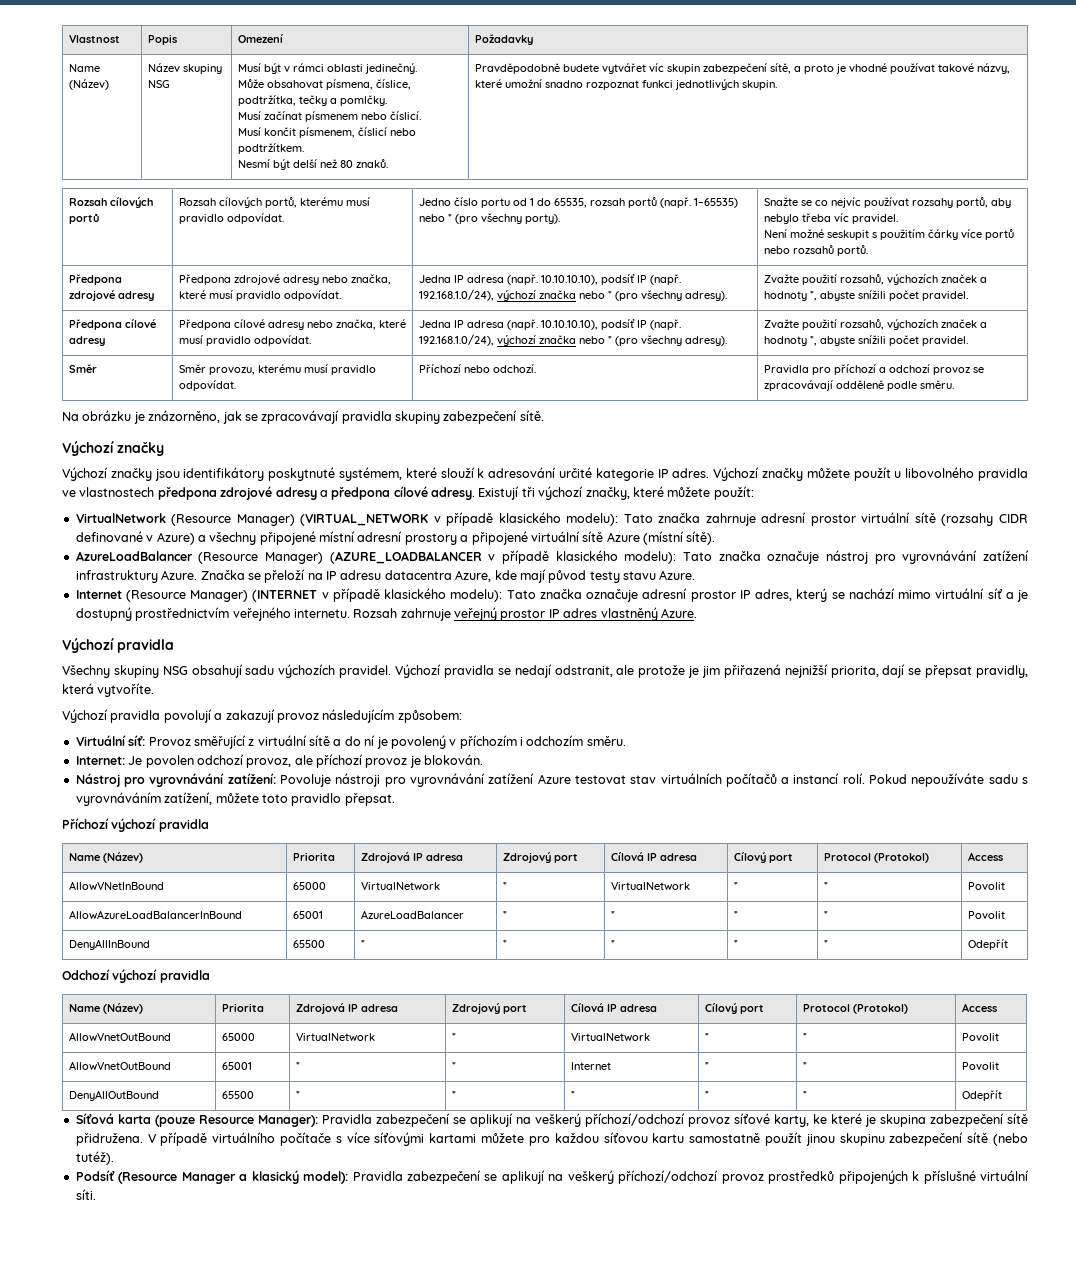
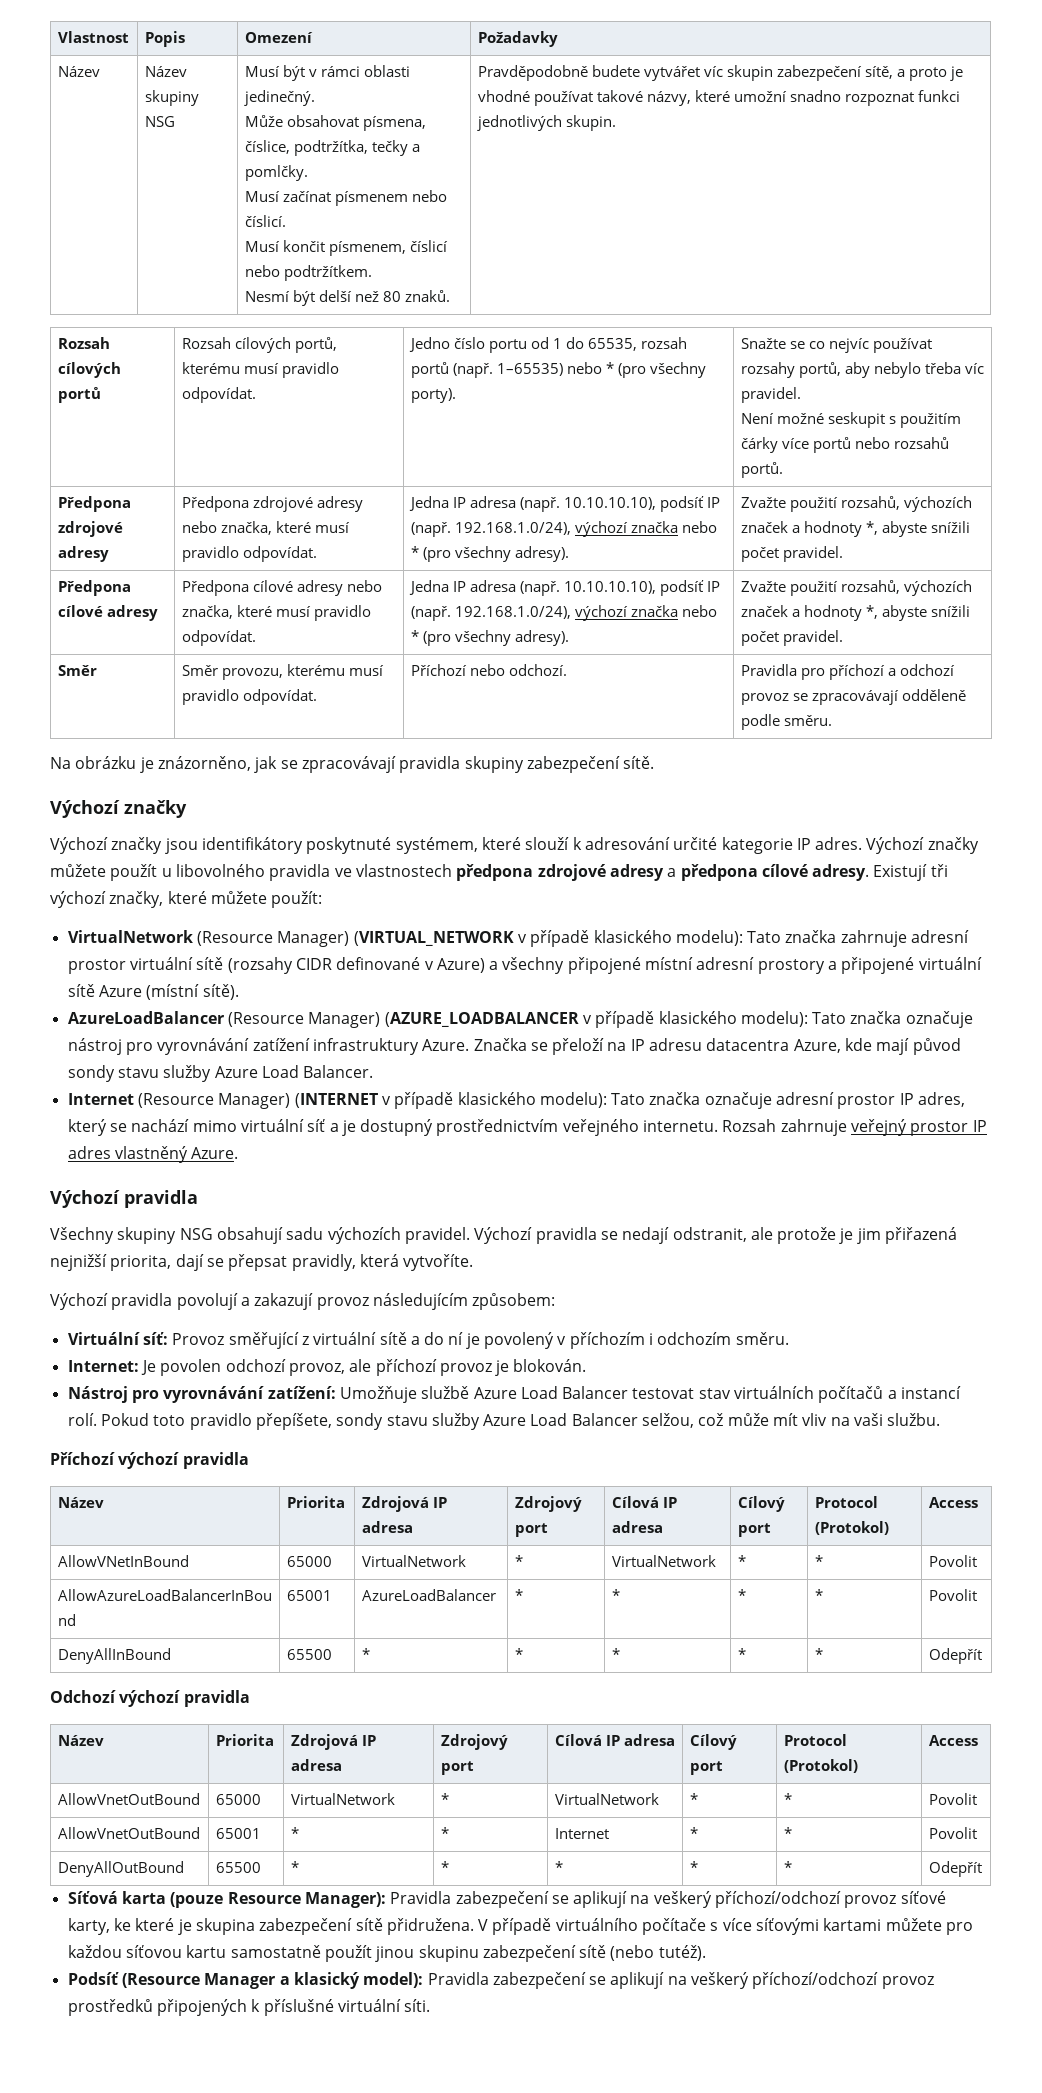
[68,64,100,72] [68,79,109,90] Name (Název) -> [57,66,100,77] Název
[589,570,696,583] testy stavu Azure. -> [67,1065,374,1082] sondy stavu služby Azure Load Balancer.
[280,773,571,787] Povoluje nástroji pro vyrovnávání zatížení Azure -> [339,1386,629,1403] Umožňuje službě Azure Load Balancer
[911,773,1028,787] [75,792,395,806] nepoužíváte sadu s vyrovnáváním zatížení, můžete toto pravidlo přepsat. -> [153,1413,941,1430] toto pravidlo přepíšete, sondy stavu služby Azure Load Balancer selžou, což může mít vliv na vaši službu.
[68,852,143,863] Name (Název) -> [57,1497,104,1508] Název
[68,1003,143,1014] Name (Název) -> [57,1735,104,1746] Název

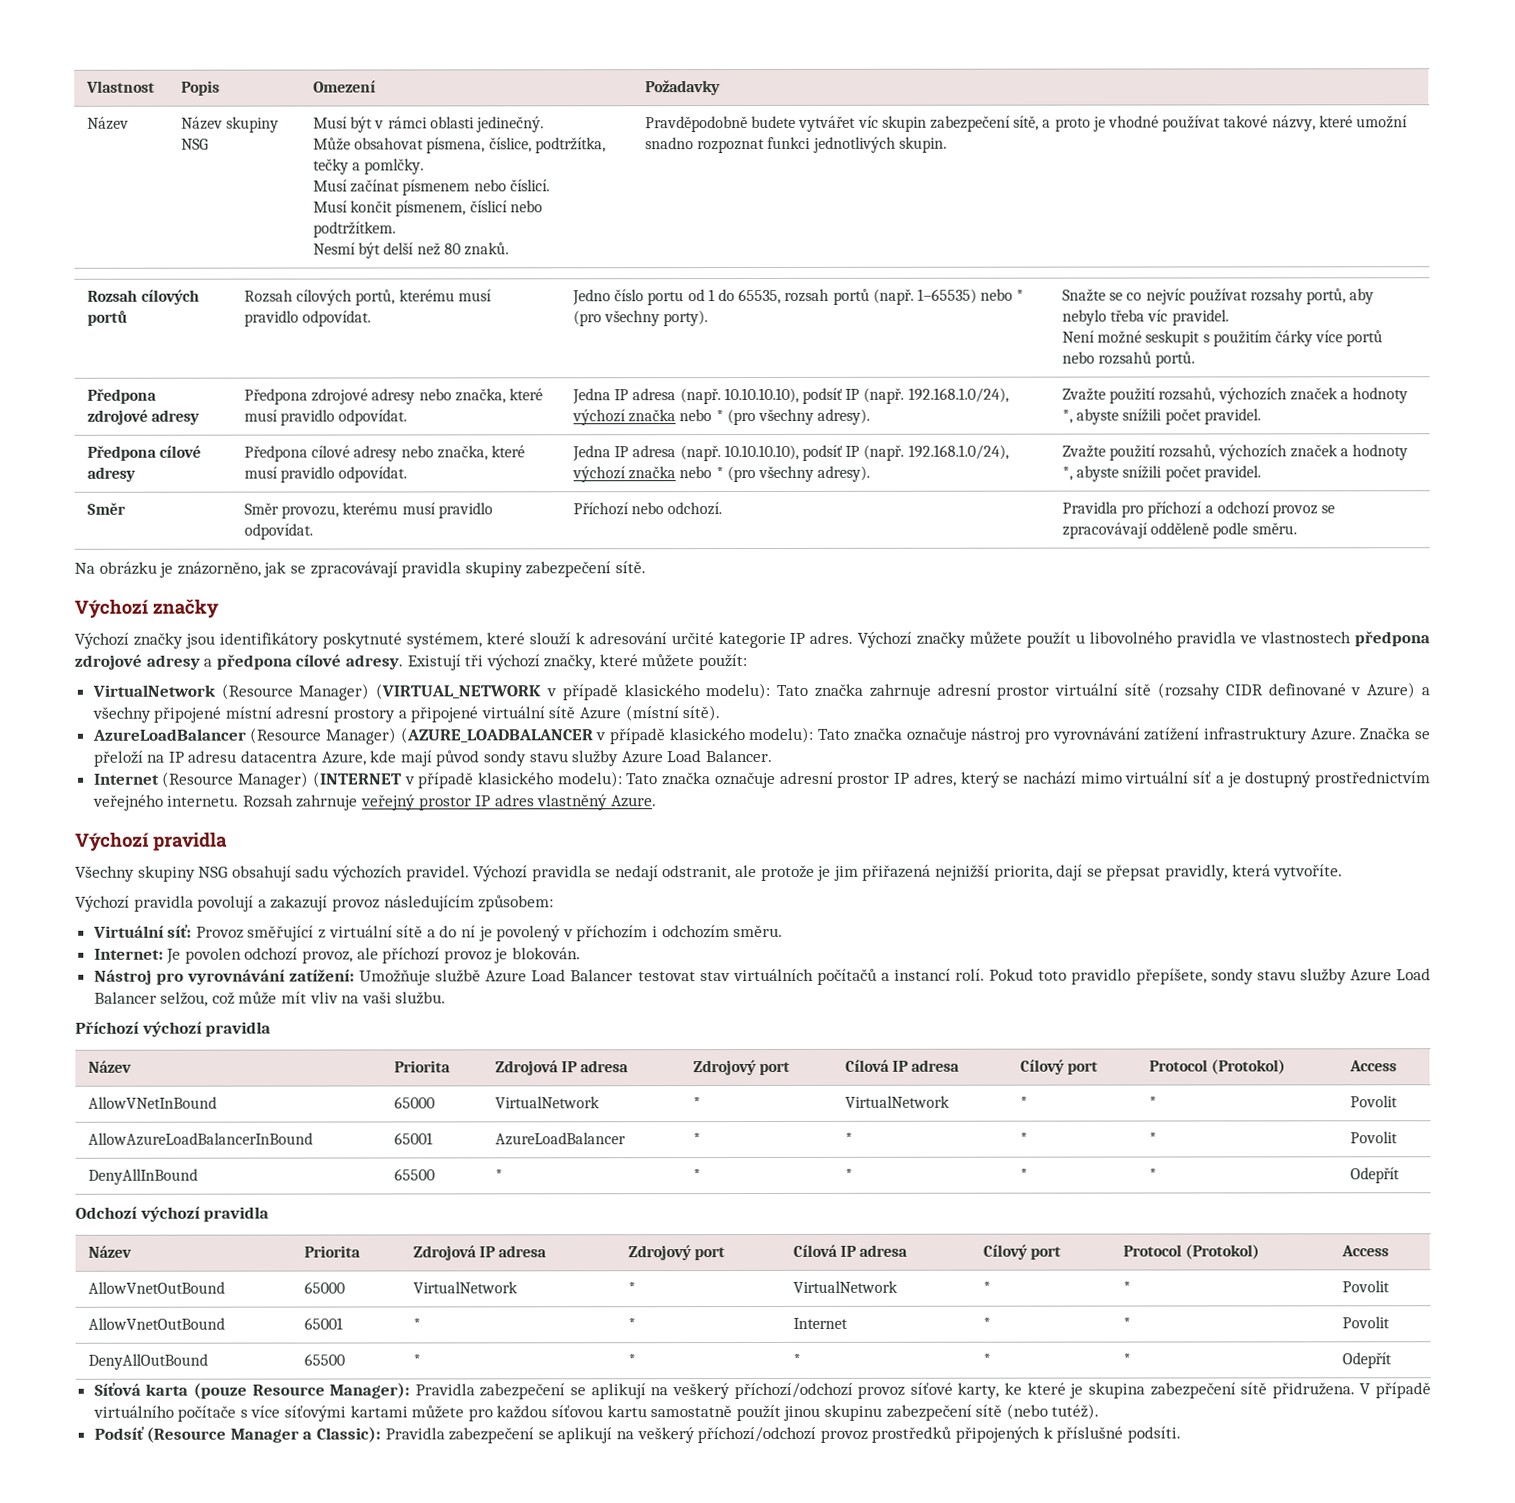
[293,1972,424,1989] klasický model): -> [316,1426,382,1443] Classic):
[337,1999,431,2012] virtuální síti. -> [1126,1426,1181,1443] podsíti.

